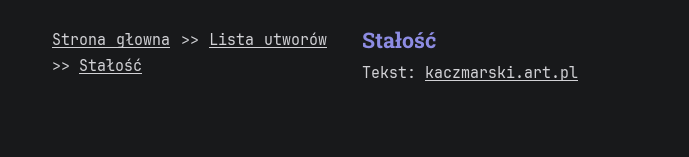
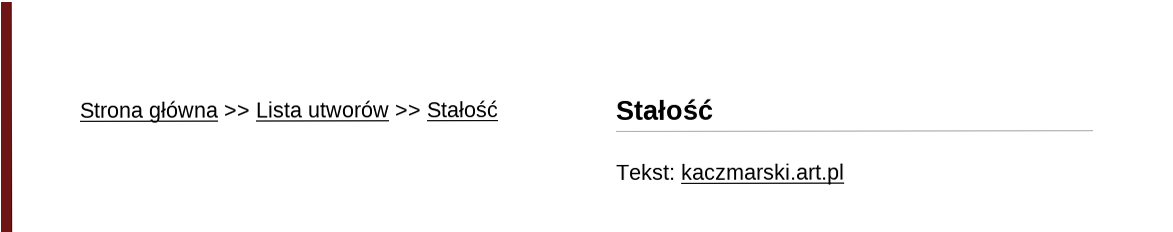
[116,33,171,48] głowna -> [148,100,219,123] główna

